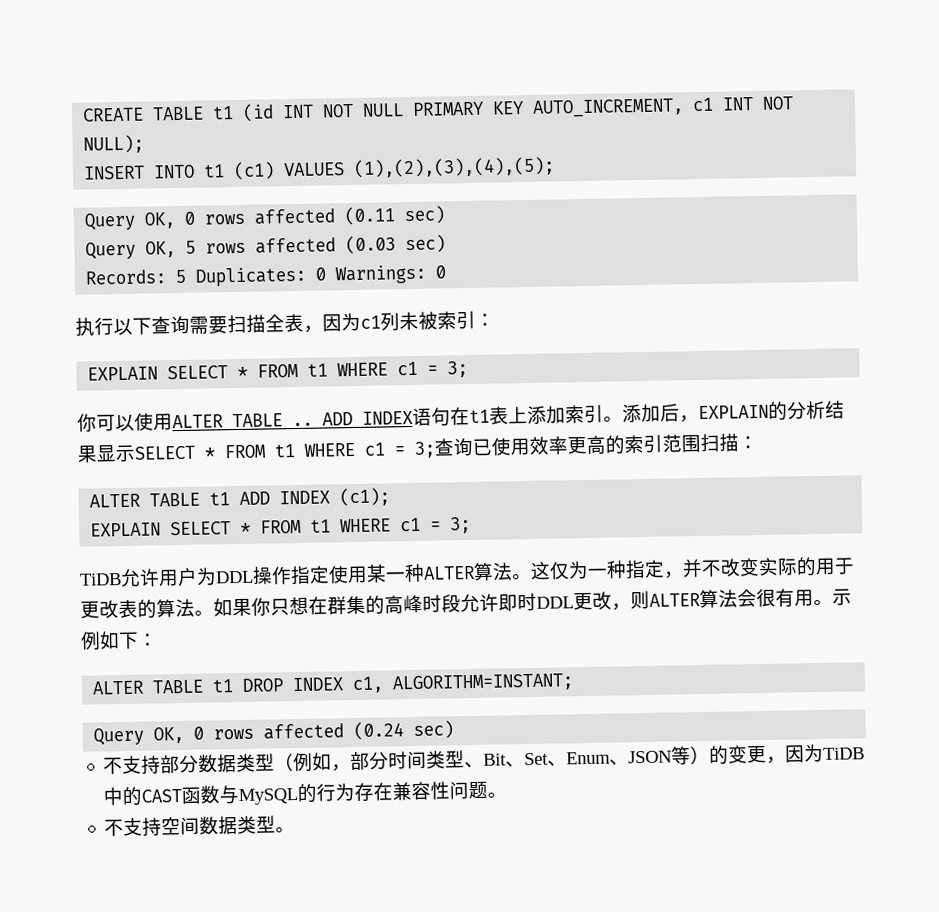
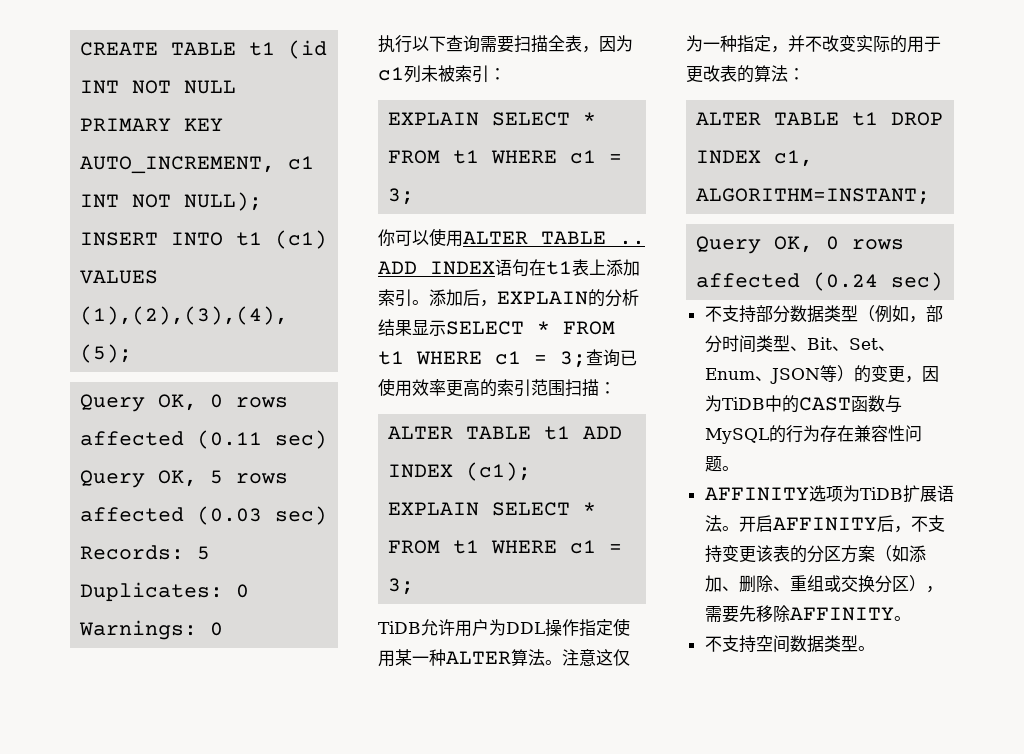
(532, 576) none -> [562,649,596,666] 注意
[194,588,852,617] [80,631,139,651] 。如果你只想在群集的高峰时段允许即时DDL更改，则ALTER算法会很有用。示例如下 -> (788, 73) none
(508, 795) none -> [704,485,954,503] [704,515,945,533] [704,545,926,563] [704,575,943,593] [704,605,911,623] // AFFINITY选项为TiDB扩展语法。开启AFFINITY后，不支持变更该表的分区方案（如添加、删除、重组或交换分区），需要先移除AFFINITY。

